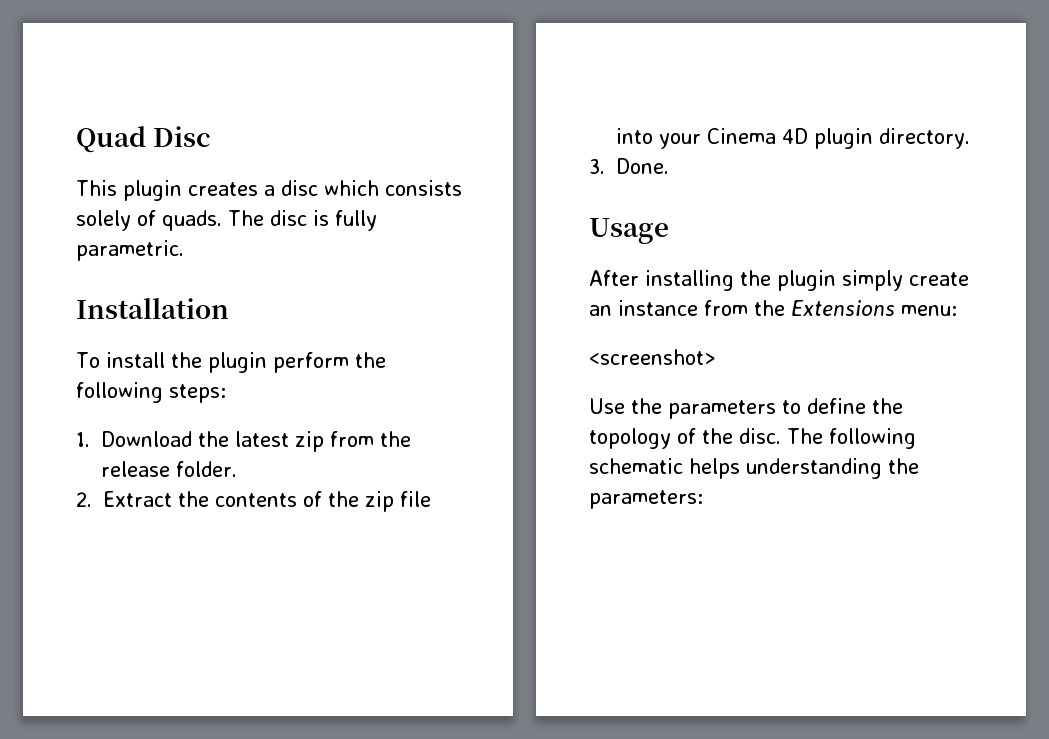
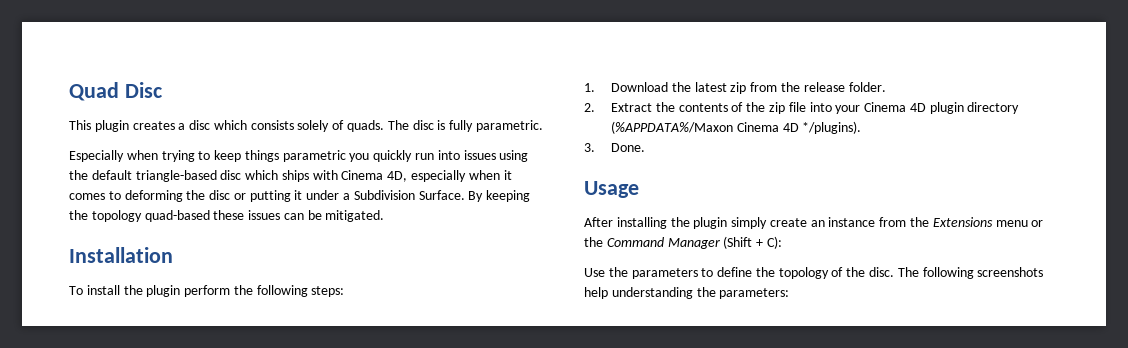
(184, 250) none -> [69,150,529,162] [69,170,512,182] [69,190,531,202] [69,210,385,222] // Especially when trying to keep things parametric you quickly run into issues using the default triangle-based disc which ships with Cinema 4D, especially when it comes to deforming the disc or putting it under a Subdivision Surface. By keeping the topology quad-based these issues can be mitigated.
[879,128,970,149] directory. -> [967,102,1020,114] [611,121,862,134] directory (%APPDATA%/Maxon Cinema 4D */plugins).
[901,305,957,316] [589,349,716,365] menu: // <screenshot> -> [995,220,1044,227] [584,236,782,249] menu or the Command Manager (Shift + C):
[589,458,740,479] schematic helps -> [977,267,1044,277] [584,287,608,299] screenshots help

